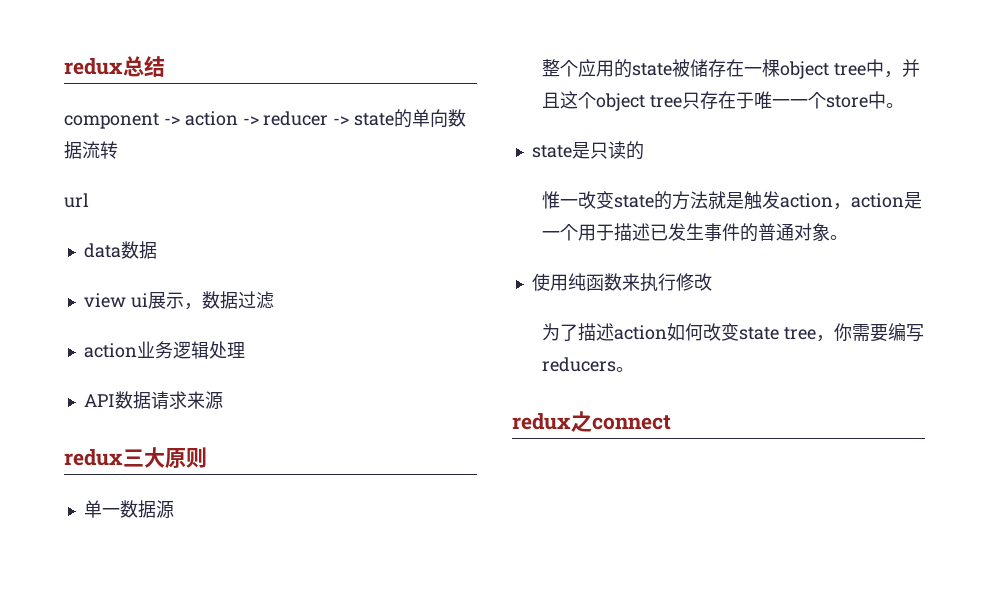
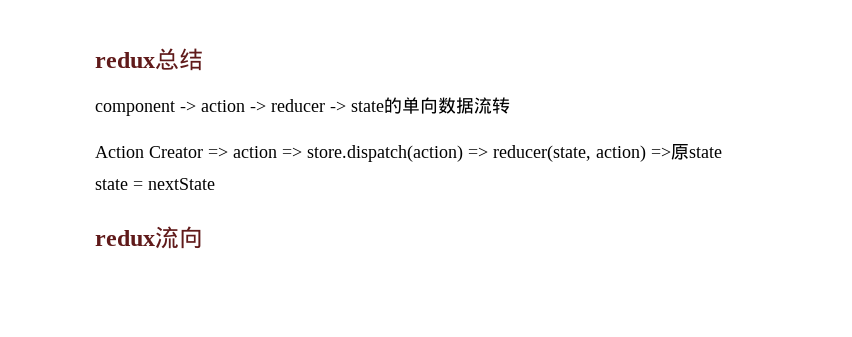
[64,193,89,208] [83,241,157,259] [83,291,274,310] [83,341,245,359] [83,391,223,410] [64,447,207,468] [83,500,174,519] [542,59,921,79] [542,91,905,111] [531,141,644,160] [542,191,923,210] [542,223,849,242] [531,273,712,292] [542,323,925,342] [542,357,635,372] [512,411,671,432] url // data数据 // view ui展示，数据过滤 // action业务逻辑处理 // API数据请求来源 // redux三大原则 // 单一数据源 // 整个应用的state被储存在一棵object tree中，并且这个object tree只存在于唯一一个store中。 // state是只读的 // 惟一改变state的方法就是触发action，action是一个用于描述已发生事件的普通对象。 // 使用纯函数来执行修改 // 为了描述action如何改变state tree，你需要编写reducers。 // redux之connect -> [95,144,722,162] [95,178,215,190] [95,226,203,249] Action Creator => action => store.dispatch(action) => reducer(state, action) =>原state state = nextState // redux流向

